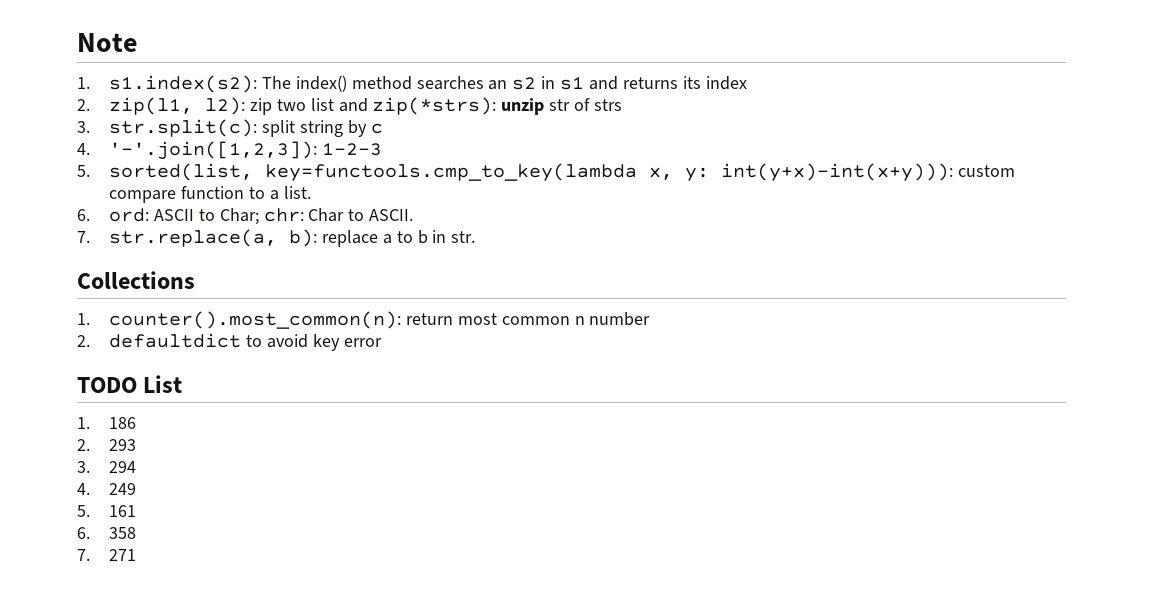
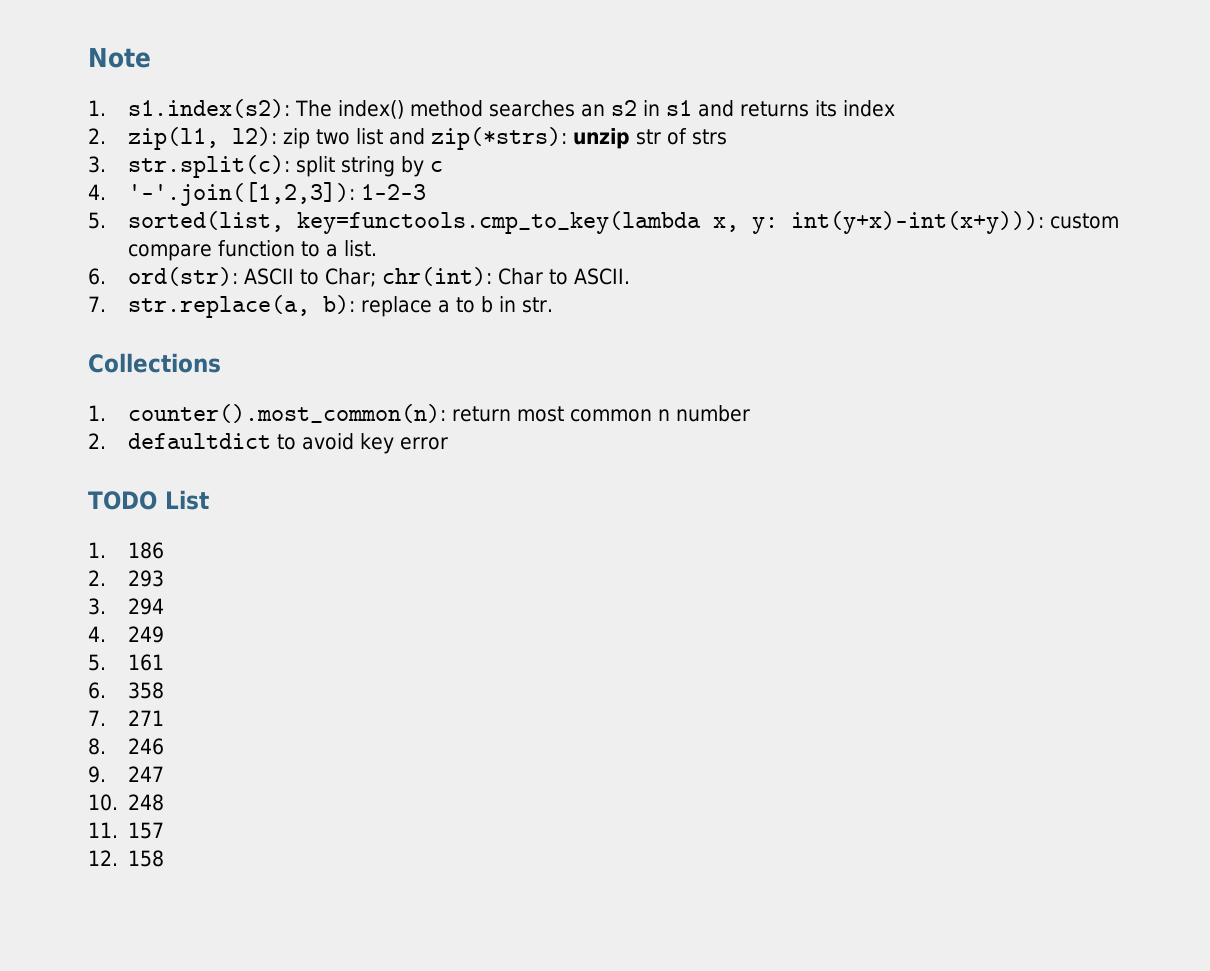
[109,208,150,222] ord: -> [127,267,238,286] ord(str):
[263,208,304,222] chr: -> [381,267,492,286] chr(int):
(137, 555) none -> [88,738,164,755] [88,766,164,783] [88,794,165,811] [88,822,165,839] [88,850,165,867] // 8. 246 // 9. 247 // 10. 248 // 11. 157 // 12. 158

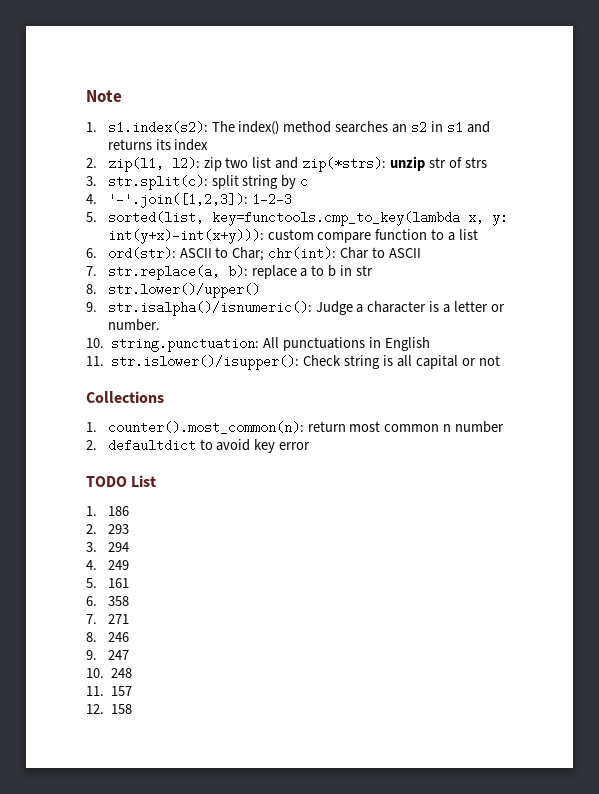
[343,240,377,257] list. -> [459,229,479,240] list
[573,268,630,285] ASCII. -> [389,248,422,258] ASCII
[521,297,553,313] str. -> [356,265,374,276] [86,283,260,298] [86,301,506,316] [107,319,160,331] [86,337,430,352] [86,355,500,370] str // 8. str.lower()/upper() // 9. str.isalpha()/isnumeric(): Judge a character is a letter or number. // 10. string.punctuation: All punctuations in English // 11. str.islower()/isupper(): Check string is all capital or not

